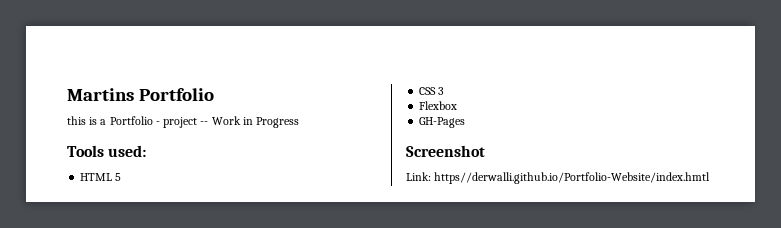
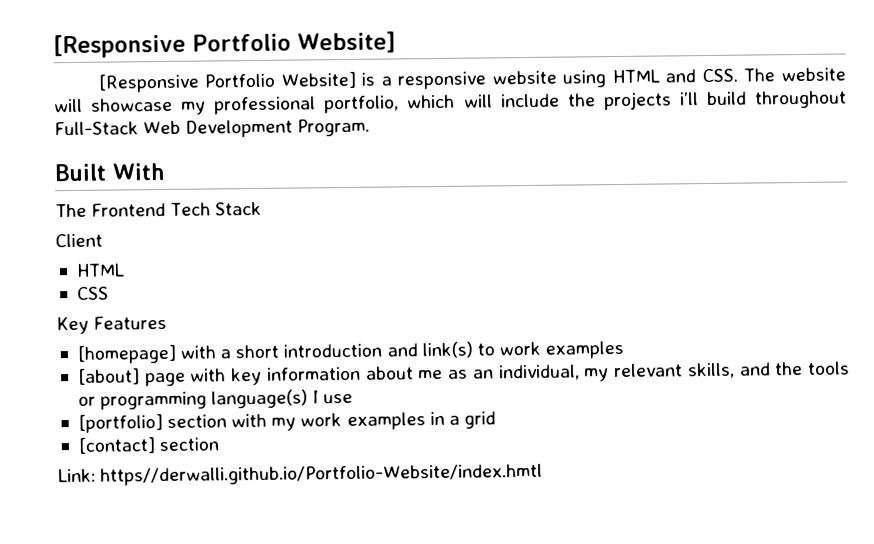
[67,88,214,101] [67,116,300,128] [67,145,147,157] [80,173,122,181] Martins Portfolio // this is a Portfolio - project -- Work in Progress // Tools used: // HTML 5 -> [53,31,396,59] [97,67,847,93] [54,90,848,115] [54,118,371,138] [54,162,165,182] [55,201,263,218] [55,233,103,248] [75,263,125,277] [Responsive Portfolio Website] // [Responsive Portfolio Website] is a responsive website using HTML and CSS. The website will showcase my professional portfolio, which will include the projects i’ll build throughout Full-Stack Web Development Program. // Built With // The Frontend Tech Stack // Client // HTML
[438,87,445,95] [419,101,458,110] [419,117,466,128] [406,145,485,157] 3 // Flexbox // GH-Pages // Screenshot -> [56,315,168,335] [76,340,625,364] [77,361,851,387] [77,389,354,410] [77,411,496,433] [77,437,220,454] // Key Features // [homepage] with a short introduction and link(s) to work examples // [about] page with key information about me as an individual, my relevant skills, and the tools or programming language(s) I use // [portfolio] section with my work examples in a grid // [contact] section

